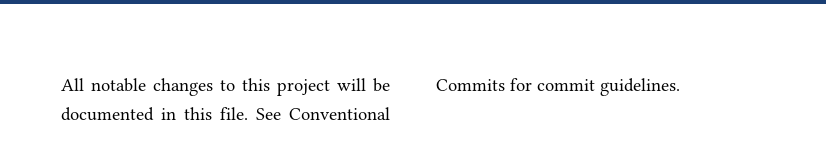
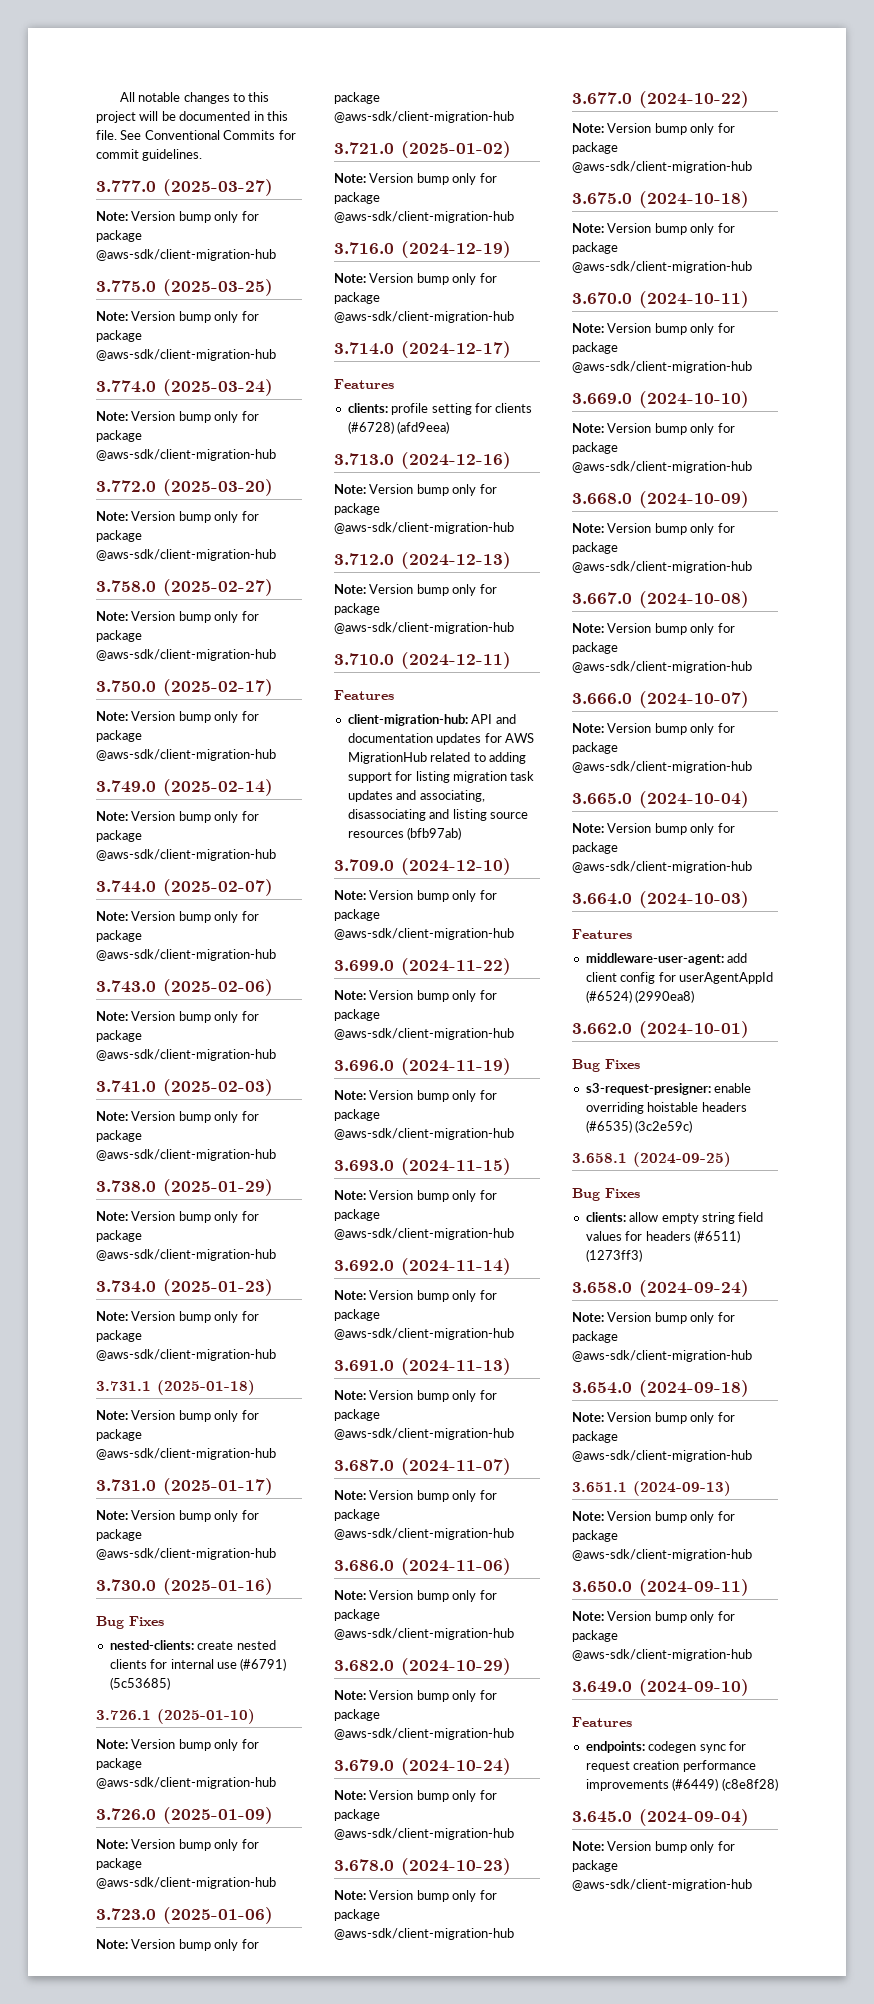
(680, 87) none -> [96,179,273,196] [96,211,259,223] [96,230,142,242] [96,249,276,261] [96,279,273,296] [96,311,259,323] [96,330,142,342] [96,349,276,361] [96,379,273,396] [96,411,259,423] [96,430,142,442] [96,449,276,461] [96,479,273,496] [96,511,259,523] [96,530,142,542] [96,549,276,561] [96,579,273,596] [96,611,259,623] [96,630,142,642] [96,649,276,661] [96,679,273,696] [96,711,259,723] [96,730,142,742] [96,749,276,761] [96,779,273,796] [96,811,259,823] [96,830,142,842] [96,849,276,861] [96,879,273,896] [96,911,259,923] [96,930,142,942] [96,949,276,961] [96,979,273,996] [96,1011,259,1023] [96,1030,142,1042] [96,1049,276,1061] [96,1079,273,1096] [96,1111,259,1123] [96,1130,142,1142] [96,1149,276,1161] [96,1179,273,1196] [96,1211,259,1223] [96,1230,142,1242] [96,1249,276,1261] [96,1279,273,1296] [96,1311,259,1323] [96,1330,142,1342] [96,1349,276,1361] [96,1380,255,1395] [96,1410,259,1422] [96,1429,142,1441] [96,1448,276,1460] [96,1478,273,1495] [96,1510,259,1522] [96,1529,142,1541] [96,1548,276,1560] [96,1578,273,1595] [96,1616,164,1629] [109,1640,276,1650] [109,1658,287,1671] [109,1677,170,1690] [96,1709,255,1724] [96,1739,259,1751] [96,1758,142,1770] [96,1777,276,1789] [96,1807,273,1824] [96,1839,259,1851] [96,1858,142,1870] [96,1877,276,1889] [96,1907,273,1924] [96,1939,259,1951] [334,92,380,104] [334,111,514,123] [334,141,511,158] [334,173,497,185] [334,192,380,204] [334,211,514,223] [334,241,511,258] [334,273,497,285] [334,292,380,304] [334,311,514,323] [334,341,511,358] [334,379,394,389] [347,403,533,415] [347,421,450,434] [334,452,511,469] [334,484,497,496] [334,503,380,515] [334,522,514,534] [334,552,511,569] [334,584,497,596] [334,603,380,615] [334,622,514,634] [334,652,511,669] [334,690,394,700] [347,714,516,726] [347,733,534,745] [347,752,526,764] [347,771,535,783] [347,790,485,802] [347,809,528,821] [347,827,462,840] [334,858,511,875] [334,890,497,902] [334,909,380,921] [334,928,514,940] [334,958,511,975] [334,990,497,1002] [334,1009,380,1021] [334,1028,514,1040] [334,1058,511,1075] [334,1090,497,1102] [334,1109,380,1121] [334,1128,514,1140] [334,1158,511,1175] [334,1190,497,1202] [334,1209,380,1221] [334,1228,514,1240] [334,1258,511,1275] [334,1290,497,1302] [334,1309,380,1321] [334,1328,514,1340] [334,1358,511,1375] [334,1390,497,1402] [334,1409,380,1421] [334,1428,514,1440] [334,1458,511,1475] [334,1490,497,1502] [334,1509,380,1521] [334,1528,514,1540] [334,1558,511,1575] [334,1590,497,1602] [334,1609,380,1621] [334,1628,514,1640] [334,1658,511,1675] [334,1690,497,1702] [334,1709,380,1721] [334,1728,514,1740] [334,1758,511,1775] [334,1790,497,1802] [334,1809,380,1821] [334,1828,514,1840] [334,1858,511,1875] [334,1890,497,1902] [334,1909,380,1921] [334,1928,514,1940] [572,91,749,108] [572,123,735,135] [572,142,618,154] [572,161,752,173] [572,191,749,208] [572,223,735,235] [572,242,618,254] [572,261,752,273] [572,291,749,308] [572,323,735,335] [572,342,618,354] [572,361,752,373] [572,391,749,408] [572,423,735,435] [572,442,618,454] [572,461,752,473] [572,491,749,508] [572,523,735,535] [572,542,618,554] [572,561,752,573] [572,591,749,608] [572,623,735,635] [572,642,618,654] [572,661,752,673] [572,691,749,708] [572,723,735,735] [572,742,618,754] [572,761,752,773] [572,791,749,808] [572,823,735,835] [572,842,618,854] [572,861,752,873] [572,891,749,908] [572,929,632,939] [585,953,748,965] [585,972,773,984] [585,990,695,1003] [572,1021,749,1038] [572,1059,640,1072] [585,1083,752,1095] [585,1102,747,1114] [585,1120,693,1133] [572,1152,731,1167] [572,1188,640,1201] [585,1212,764,1224] [585,1230,740,1243] [585,1249,642,1262] [572,1280,749,1297] [572,1312,735,1324] [572,1331,618,1343] [572,1350,752,1362] [572,1380,749,1397] [572,1412,735,1424] [572,1431,618,1443] [572,1450,752,1462] [572,1481,731,1496] [572,1511,735,1523] [572,1530,618,1542] [572,1549,752,1561] [572,1579,749,1596] [572,1611,735,1623] [572,1630,618,1642] [572,1649,752,1661] [572,1679,749,1696] [572,1717,632,1727] [585,1741,746,1753] [585,1760,756,1772] [585,1778,778,1791] [572,1809,749,1826] [572,1841,735,1853] [572,1860,618,1872] [572,1879,752,1891] // 3.777.0 (2025-03-27) // Note: Version bump only for package @aws-sdk/client-migration-hub // 3.775.0 (2025-03-25) // Note: Version bump only for package @aws-sdk/client-migration-hub // 3.774.0 (2025-03-24) // Note: Version bump only for package @aws-sdk/client-migration-hub // 3.772.0 (2025-03-20) // Note: Version bump only for package @aws-sdk/client-migration-hub // 3.758.0 (2025-02-27) // Note: Version bump only for package @aws-sdk/client-migration-hub // 3.750.0 (2025-02-17) // Note: Version bump only for package @aws-sdk/client-migration-hub // 3.749.0 (2025-02-14) // Note: Version bump only for package @aws-sdk/client-migration-hub // 3.744.0 (2025-02-07) // Note: Version bump only for package @aws-sdk/client-migration-hub // 3.743.0 (2025-02-06) // Note: Version bump only for package @aws-sdk/client-migration-hub // 3.741.0 (2025-02-03) // Note: Version bump only for package @aws-sdk/client-migration-hub // 3.738.0 (2025-01-29) // Note: Version bump only for package @aws-sdk/client-migration-hub // 3.734.0 (2025-01-23) // Note: Version bump only for package @aws-sdk/client-migration-hub // 3.731.1 (2025-01-18) // Note: Version bump only for package @aws-sdk/client-migration-hub // 3.731.0 (2025-01-17) // Note: Version bump only for package @aws-sdk/client-migration-hub // 3.730.0 (2025-01-16) // Bug Fixes // nested-clients: create nested clients for internal use (#6791) (5c53685) // 3.726.1 (2025-01-10) // Note: Version bump only for package @aws-sdk/client-migration-hub // 3.726.0 (2025-01-09) // Note: Version bump only for package @aws-sdk/client-migration-hub // 3.723.0 (2025-01-06) // Note: Version bump only for package @aws-sdk/client-migration-hub // 3.721.0 (2025-01-02) // Note: Version bump only for package @aws-sdk/client-migration-hub // 3.716.0 (2024-12-19) // Note: Version bump only for package @aws-sdk/client-migration-hub // 3.714.0 (2024-12-17) // Features // clients: profile setting for clients (#6728) (afd9eea) // 3.713.0 (2024-12-16) // Note: Version bump only for package @aws-sdk/client-migration-hub // 3.712.0 (2024-12-13) // Note: Version bump only for package @aws-sdk/client-migration-hub // 3.710.0 (2024-12-11) // Features // client-migration-hub: API and documentation updates for AWS MigrationHub related to adding support for listing migration task updates and associating, disassociating and listing source resources (bfb97ab) // 3.709.0 (2024-12-10) // Note: Version bump only for package @aws-sdk/client-migration-hub // 3.699.0 (2024-11-22) // Note: Version bump only for package @aws-sdk/client-migration-hub // 3.696.0 (2024-11-19) // Note: Version bump only for package @aws-sdk/client-migration-hub // 3.693.0 (2024-11-15) // Note: Version bump only for package @aws-sdk/client-migration-hub // 3.692.0 (2024-11-14) // Note: Version bump only for package @aws-sdk/client-migration-hub // 3.691.0 (2024-11-13) // Note: Version bump only for package @aws-sdk/client-migration-hub // 3.687.0 (2024-11-07) // Note: Version bump only for package @aws-sdk/client-migration-hub // 3.686.0 (2024-11-06) // Note: Version bump only for package @aws-sdk/client-migration-hub // 3.682.0 (2024-10-29) // Note: Version bump only for package @aws-sdk/client-migration-hub // 3.679.0 (2024-10-24) // Note: Version bump only for package @aws-sdk/client-migration-hub // 3.678.0 (2024-10-23) // Note: Version bump only for package @aws-sdk/client-migration-hub // 3.677.0 (2024-10-22) // Note: Version bump only for package @aws-sdk/client-migration-hub // 3.675.0 (2024-10-18) // Note: Version bump only for package @aws-sdk/client-migration-hub // 3.670.0 (2024-10-11) // Note: Version bump only for package @aws-sdk/client-migration-hub // 3.669.0 (2024-10-10) // Note: Version bump only for package @aws-sdk/client-migration-hub // 3.668.0 (2024-10-09) // Note: Version bump only for package @aws-sdk/client-migration-hub // 3.667.0 (2024-10-08) // Note: Version bump only for package @aws-sdk/client-migration-hub // 3.666.0 (2024-10-07) // Note: Version bump only for package @aws-sdk/client-migration-hub // 3.665.0 (2024-10-04) // Note: Version bump only for package @aws-sdk/client-migration-hub // 3.664.0 (2024-10-03) // Features // middleware-user-agent: add client config for userAgentAppId (#6524) (2990ea8) // 3.662.0 (2024-10-01) // Bug Fixes // s3-request-presigner: enable overriding hoistable headers (#6535) (3c2e59c) // 3.658.1 (2024-09-25) // Bug Fixes // clients: allow empty string field values for headers (#6511) (1273ff3) // 3.658.0 (2024-09-24) // Note: Version bump only for package @aws-sdk/client-migration-hub // 3.654.0 (2024-09-18) // Note: Version bump only for package @aws-sdk/client-migration-hub // 3.651.1 (2024-09-13) // Note: Version bump only for package @aws-sdk/client-migration-hub // 3.650.0 (2024-09-11) // Note: Version bump only for package @aws-sdk/client-migration-hub // 3.649.0 (2024-09-10) // Features // endpoints: codegen sync for request creation performance improvements (#6449) (c8e8f28) // 3.645.0 (2024-09-04) // Note: Version bump only for package @aws-sdk/client-migration-hub

